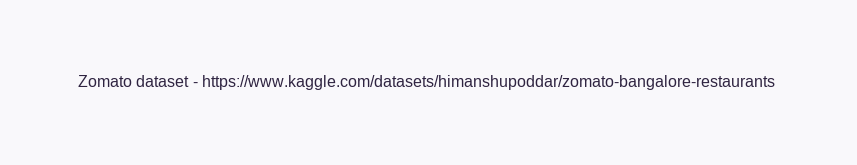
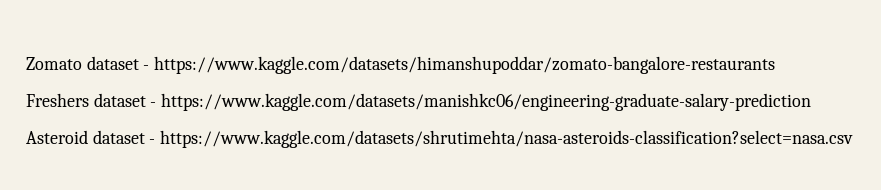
(775, 82) none -> [26,93,812,111] [26,130,854,148] // Freshers dataset - https://www.kaggle.com/datasets/manishkc06/engineering-graduate-salary-prediction // Asteroid dataset - https://www.kaggle.com/datasets/shrutimehta/nasa-asteroids-classification?select=nasa.csv

